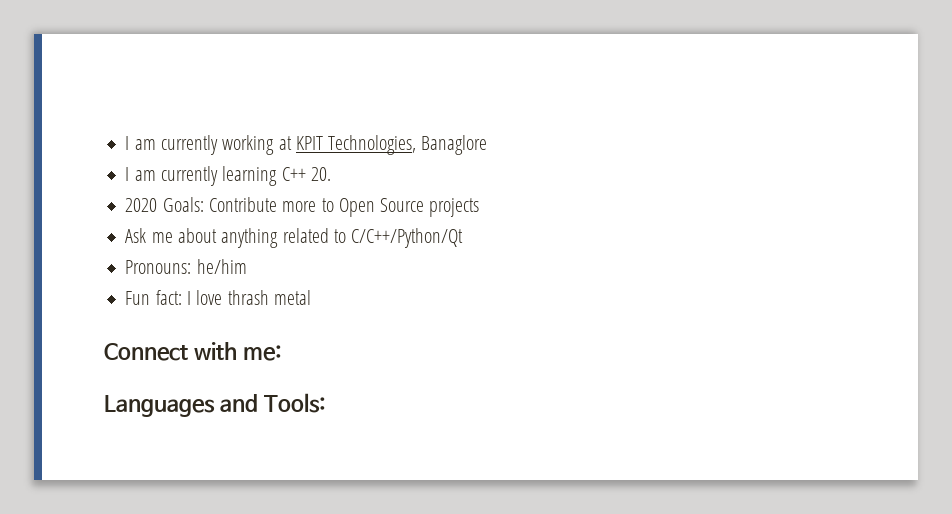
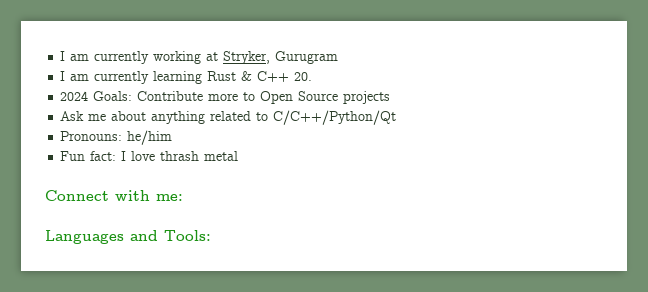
[295,135,488,155] KPIT Technologies, Banaglore -> [223,51,339,64] Stryker, Gurugram
(278, 176) none -> [207,71,253,81] Rust &
[125,198,158,212] 2020 -> [60,91,89,101] 2024

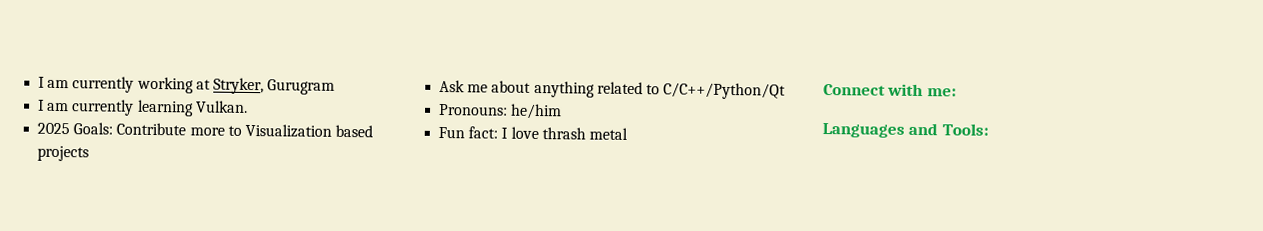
[207,71,313,82] [60,91,89,101] Rust & C++ 20. // 2024 -> [195,100,248,113] [37,122,71,135] Vulkan. // 2025
[260,91,339,104] Open Source -> [244,123,374,138] Visualization based

